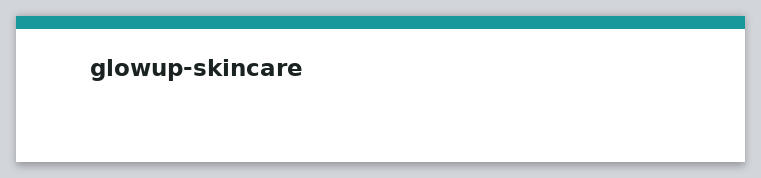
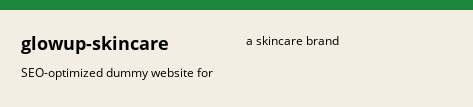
(303, 70) none -> [21,68,214,80] [246,36,340,45] // SEO-optimized dummy website for a skincare brand

